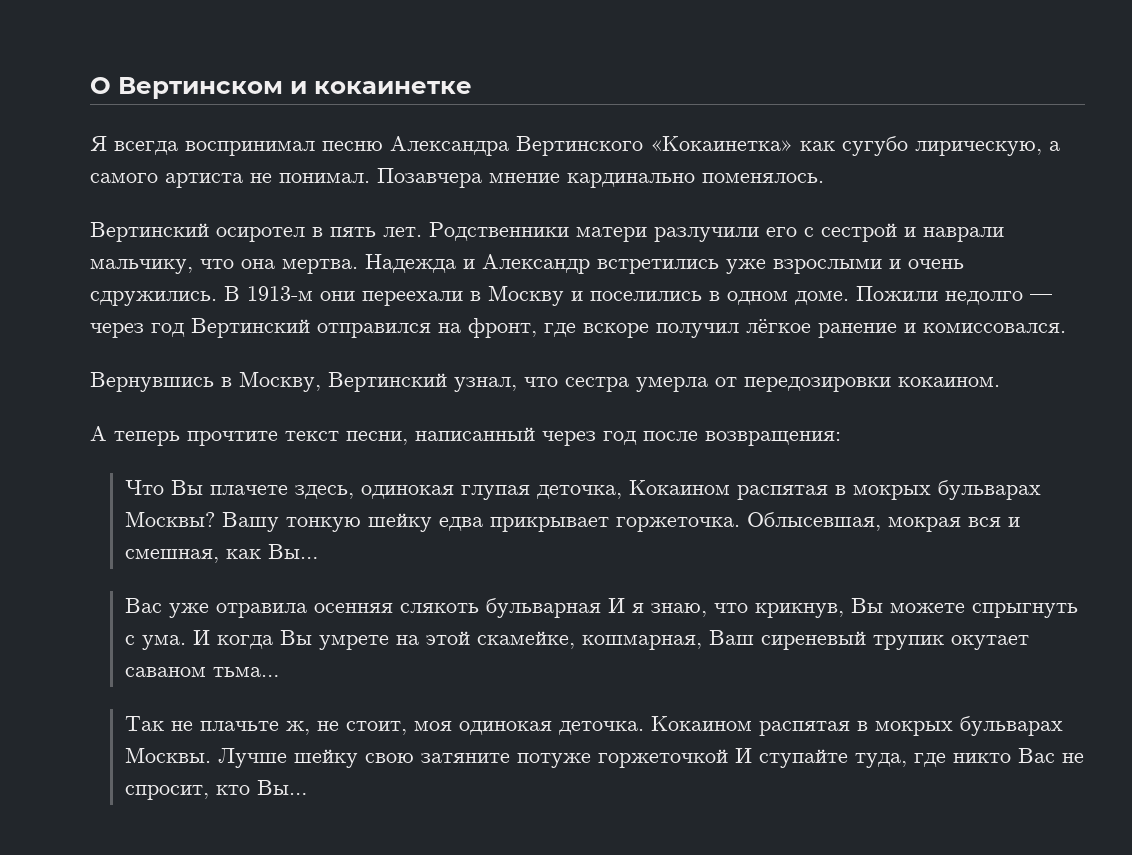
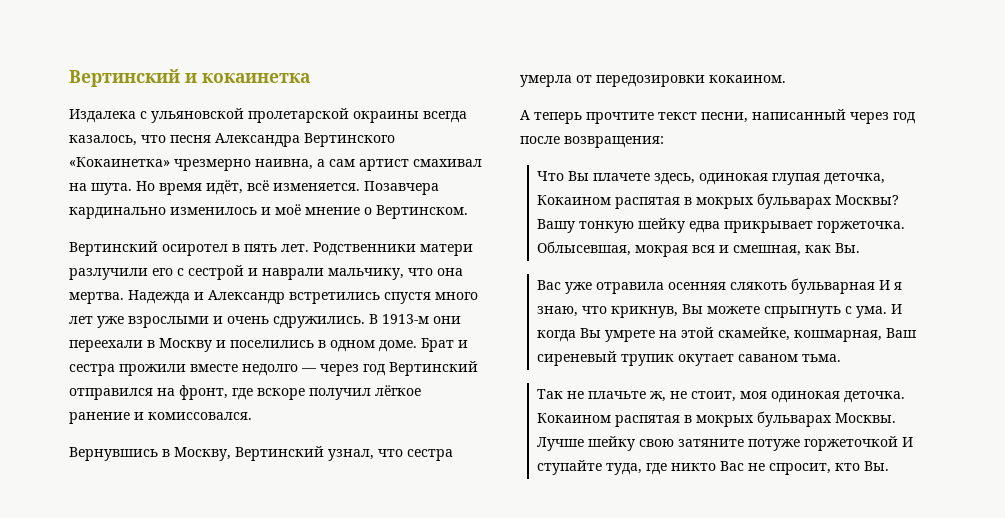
[90,77,472,99] [90,136,1060,156] [90,168,824,188] О Вертинском и кокаинетке // Я всегда воспринимал песню Александра Вертинского «Кокаинетка» как сугубо лирическую, а самого артиста не понимал. Позавчера мнение кардинально поменялось. -> [69,69,310,87] [69,108,467,123] [69,133,395,147] [69,157,482,171] [69,180,439,195] [69,204,468,219] Вертинский и кокаинетка // Издалека с ульяновской пролетарской окраины всегда казалось, что песня Александра Вертинского «Кокаинетка» чрезмерно наивна, а сам артист смахивал на шута. Но время идёт, всё изменяется. Позавчера кардинально изменилось и моё мнение о Вертинском.
(719, 266) none -> [384,292,478,304] [69,316,93,324] спустя много лет
[856,286,938,301] Пожили -> [421,338,468,352] [69,364,238,376] Брат и сестра прожили вместе
[268,544,319,559] Вы… -> [834,243,860,253] Вы.
[213,667,280,677] тьма… -> [801,354,841,362] тьма.
[257,780,308,795] Вы… -> [863,461,889,471] Вы.

